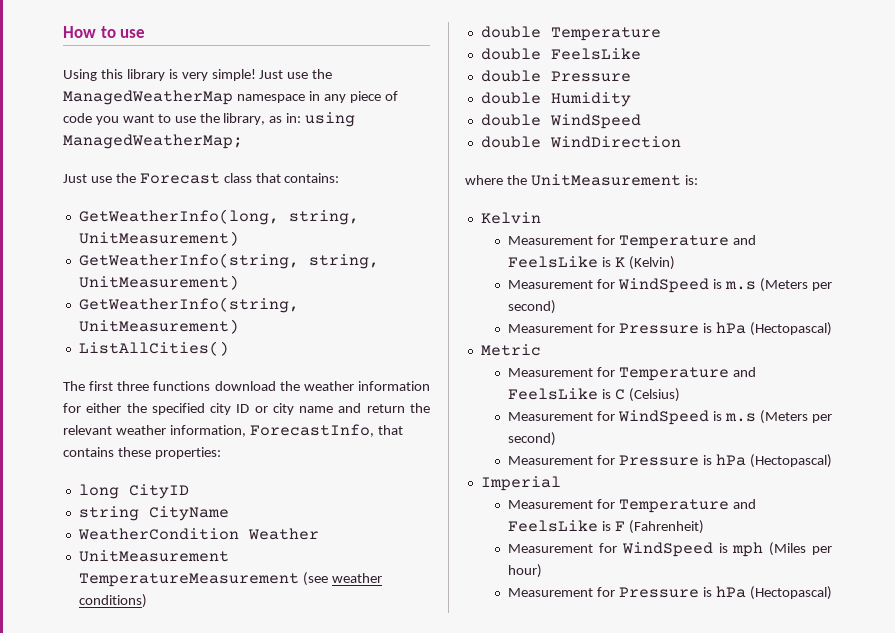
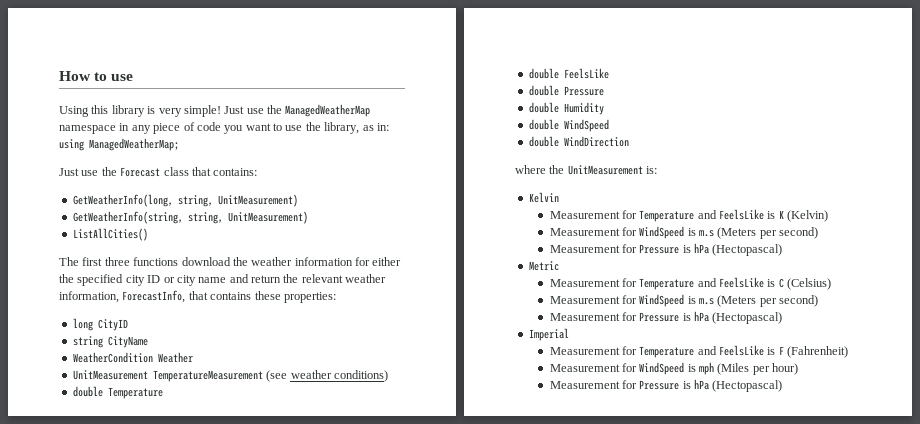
[78,297,299,313] [78,319,239,334] // GetWeatherInfo(string, UnitMeasurement) -> (308, 217) none

